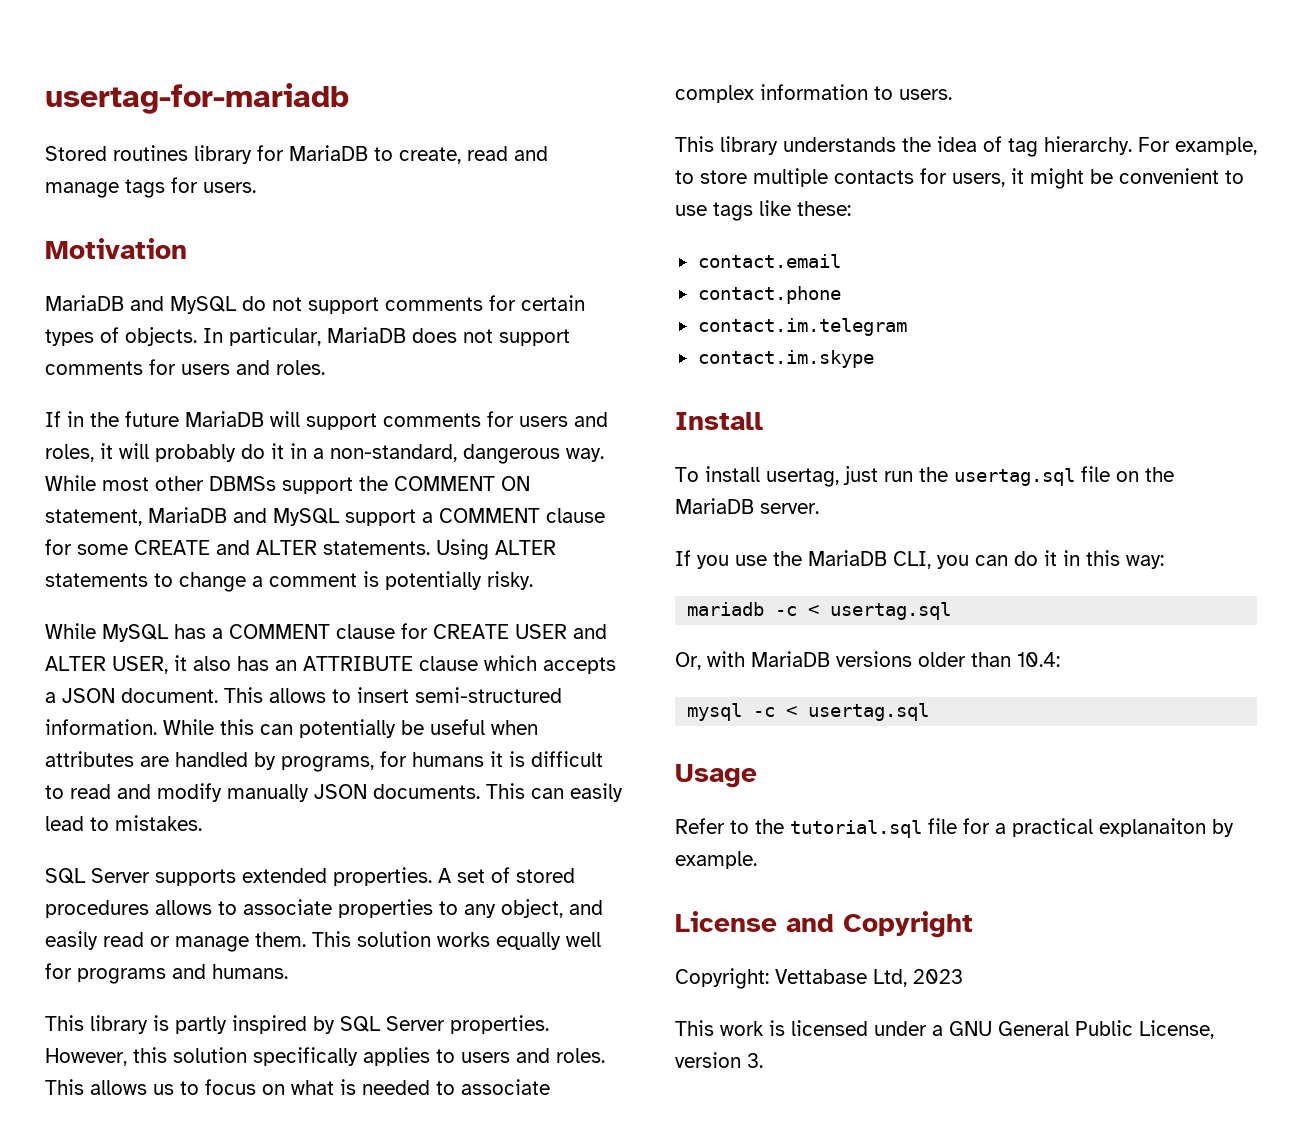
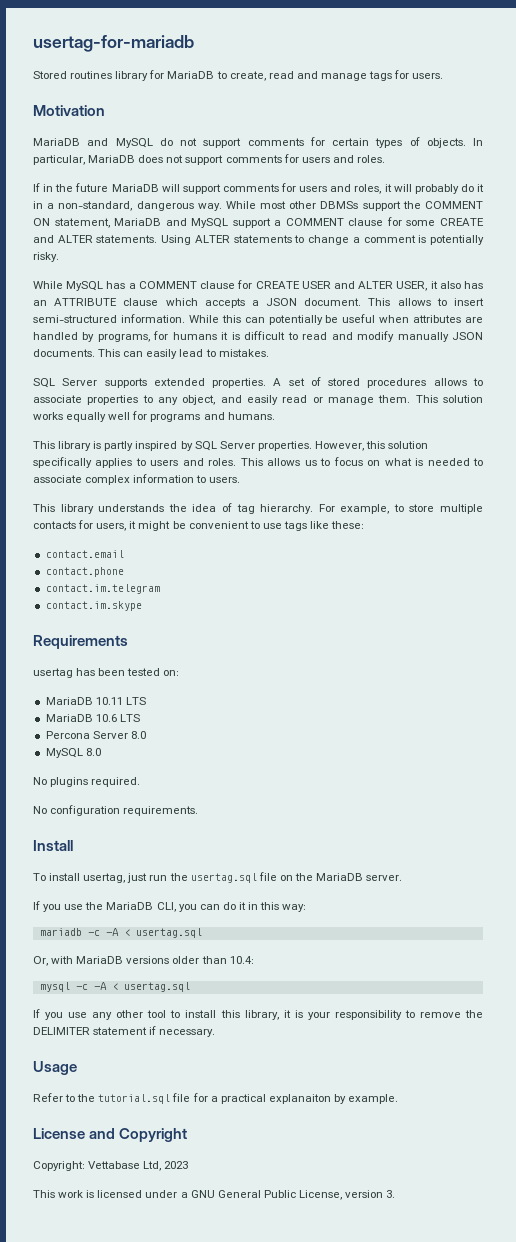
(874, 359) none -> [33,635,128,649] [33,668,180,678] [45,697,146,705] [45,714,140,722] [45,731,146,739] [45,748,101,758] [33,777,141,787] [33,805,199,816] // Requirements // usertag has been tested on: // MariaDB 10.11 LTS // MariaDB 10.6 LTS // Percona Server 8.0 // MySQL 8.0 // No plugins required. // No configuration requirements.
(798, 611) none -> [105,928,119,936] -A
[786,703,930,721] < usertag.sql -> [93,982,190,992] [33,1009,483,1020] [33,1026,216,1037] -A < usertag.sql // If you use any other tool to install this library, it is your responsibility to remove the DELIMITER statement if necessary.

